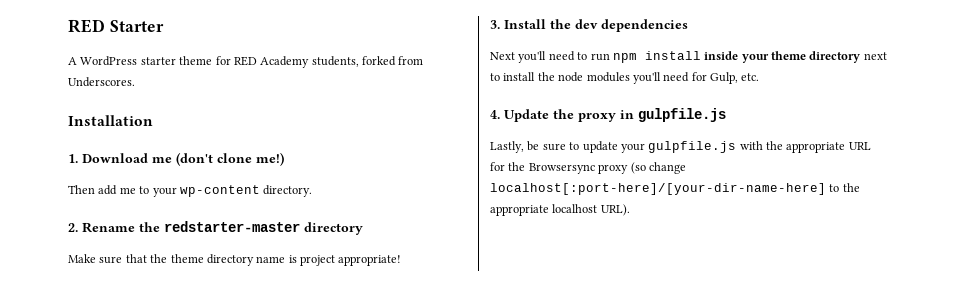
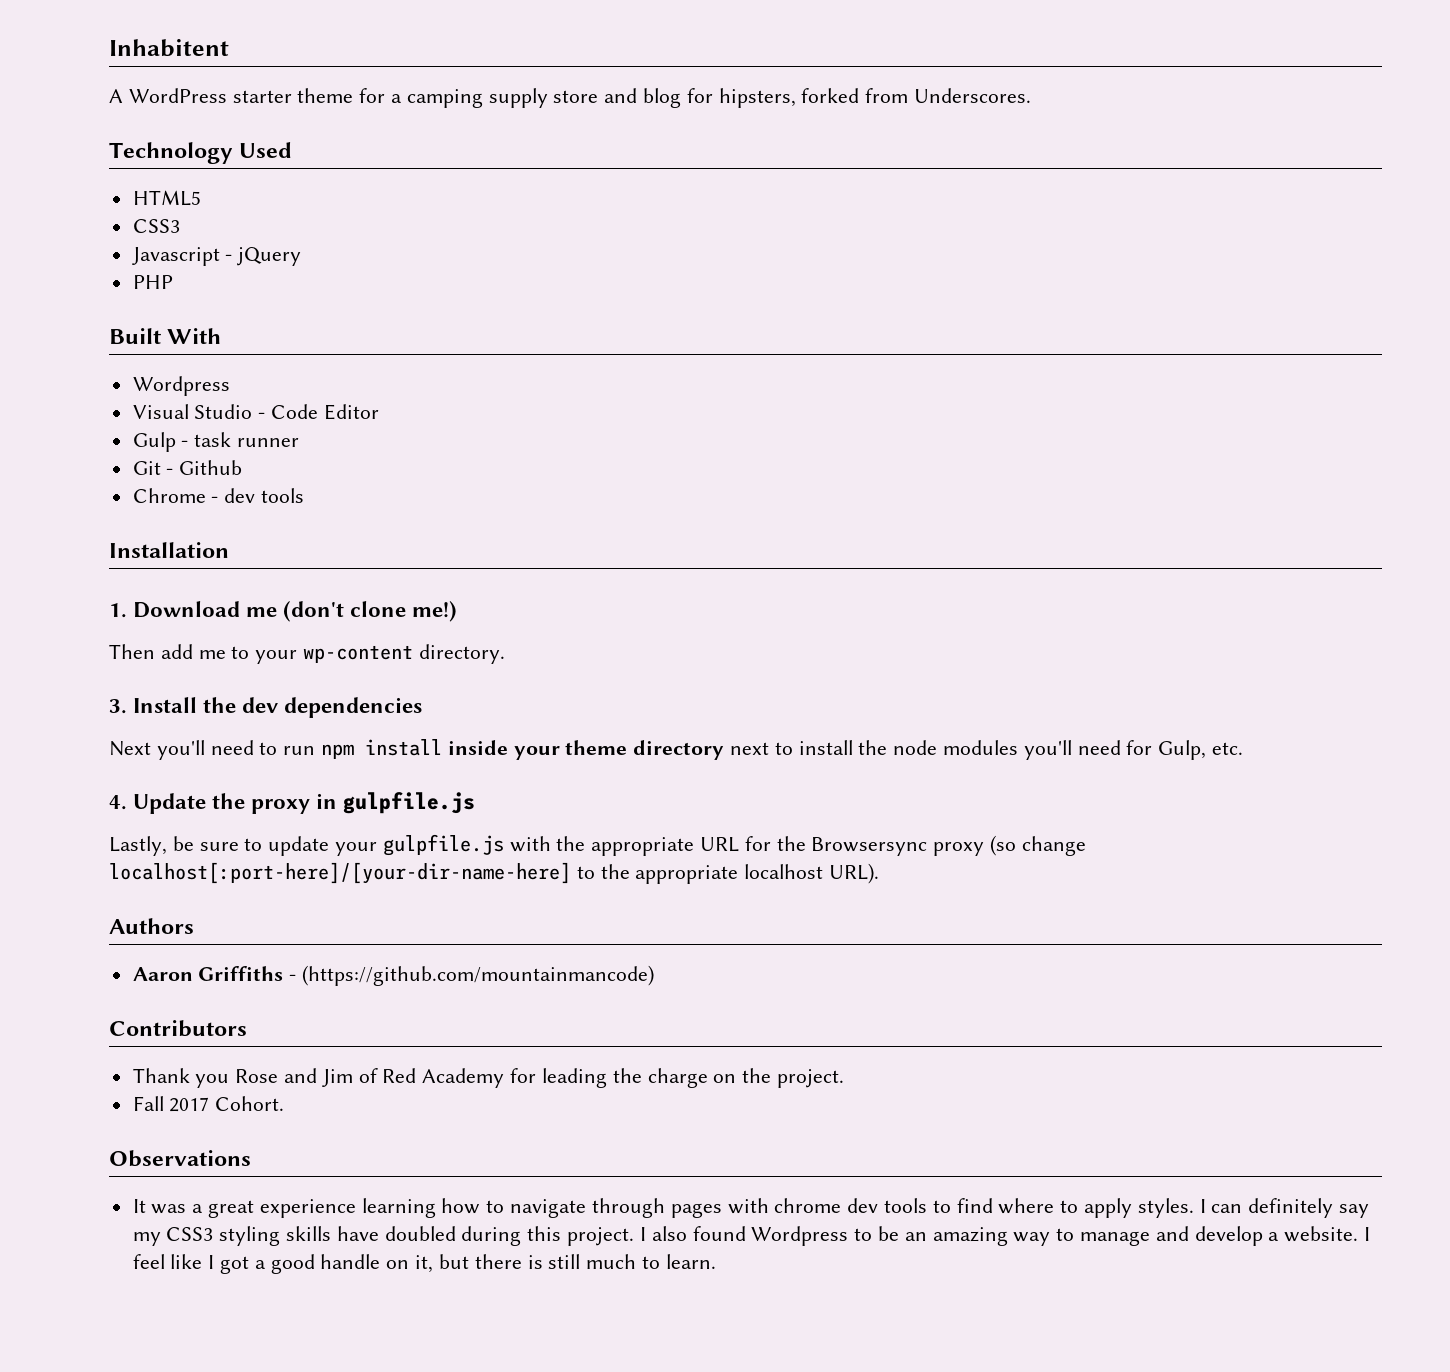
[68,19,164,33] RED Starter -> [109,39,229,57] Inhabitent
[233,56,424,68] [68,77,135,87] RED Academy students, forked from Underscores. -> [391,88,1032,108] [109,142,293,164] [132,190,201,206] [132,219,180,233] [131,247,302,266] [132,275,173,289] [109,328,222,344] [132,376,230,396] [132,404,379,420] [132,432,300,452] [132,460,243,475] [132,488,305,503] a camping supply store and blog for hipsters, forked from Underscores. // Technology Used // HTML5 // CSS3 // Javascript - jQuery // PHP // Built With // Wordpress // Visual Studio - Code Editor // Gulp - task runner // Git - Github // Chrome - dev tools
[68,221,363,235] [68,254,402,266] // 2. Rename the redstarter-master directory // Make sure that the theme directory name is project appropriate! -> (505, 654) none
(630, 210) none -> [109,918,194,934] [132,965,655,986] [109,1020,247,1037] [132,1068,844,1088] [132,1096,285,1112] [109,1150,251,1167] [132,1198,1369,1218] [132,1226,1370,1246] [132,1254,716,1274] // Authors // Aaron Griffiths - (https://github.com/mountainmancode) // Contributors // Thank you Rose and Jim of Red Academy for leading the charge on the project. // Fall 2017 Cohort. // Observations // It was a great experience learning how to navigate through pages with chrome dev tools to find where to apply styles. I can definitely say my CSS3 styling skills have doubled during this project. I also found Wordpress to be an amazing way to manage and develop a website. I feel like I got a good handle on it, but there is still much to learn.

